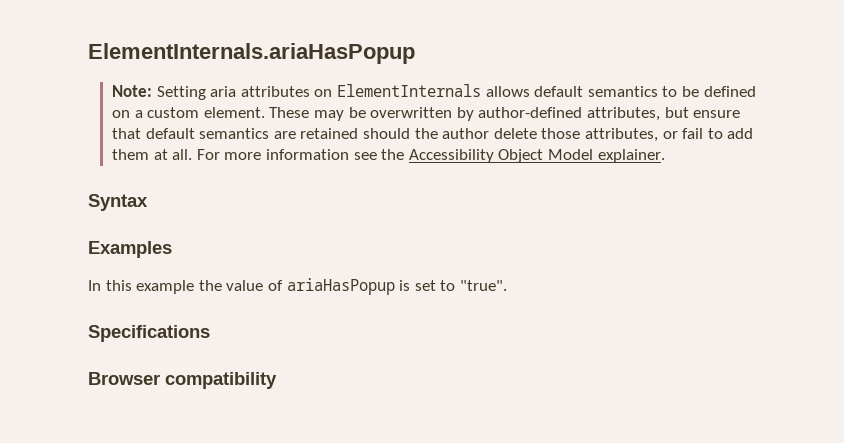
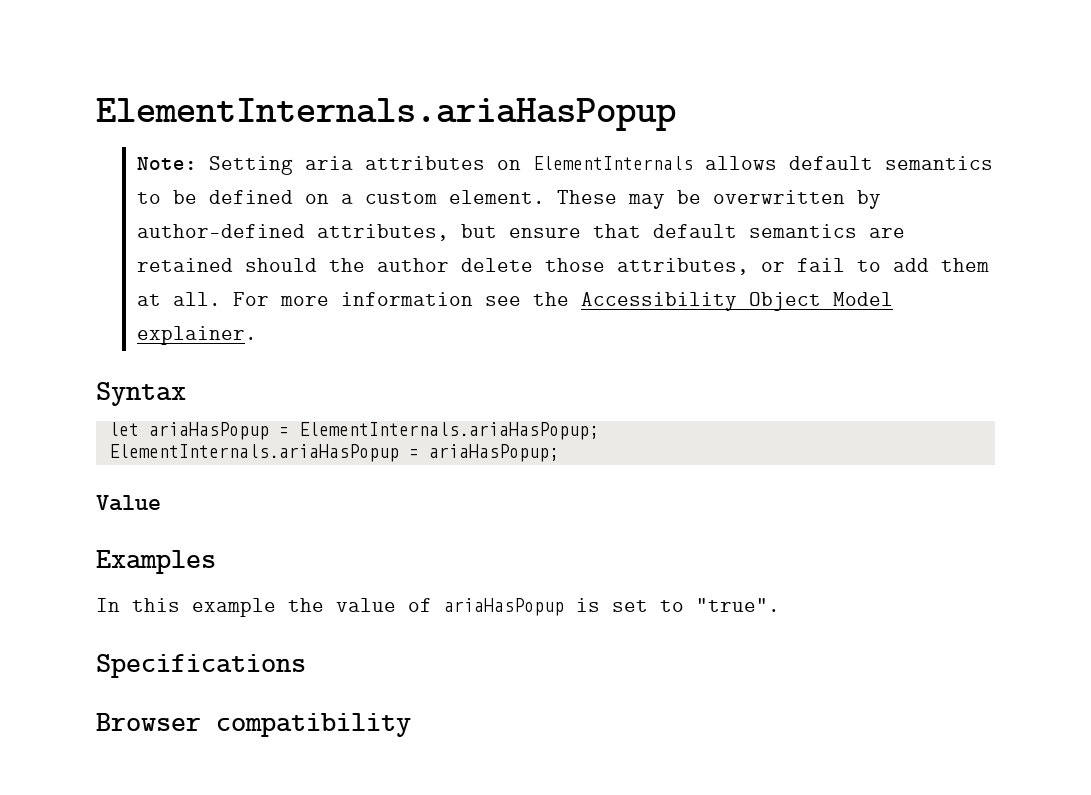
(148, 202) none -> [108,422,599,440] [108,444,559,462] [96,495,161,511] // let ariaHasPopup = ElementInternals.ariaHasPopup; // ElementInternals.ariaHasPopup = ariaHasPopup; // Value

